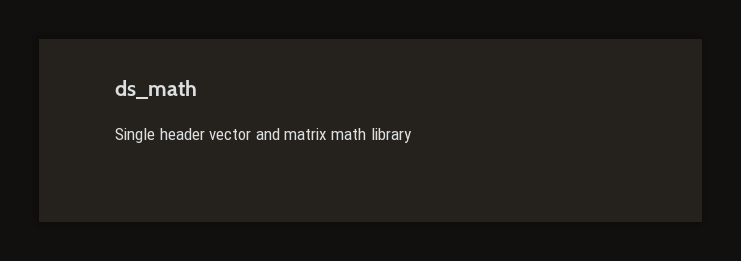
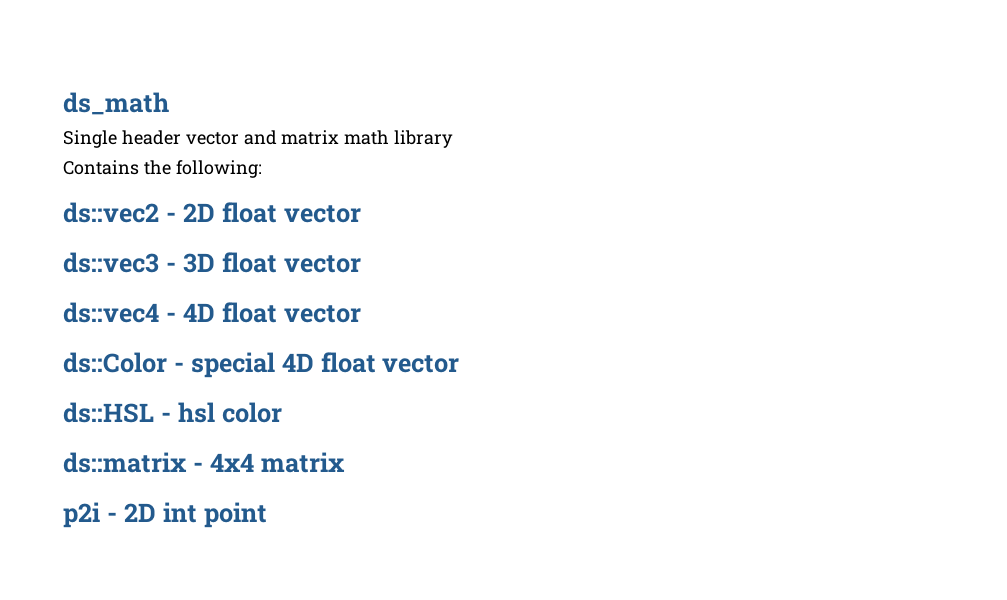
(412, 135) none -> [63,160,262,178] [63,202,361,223] [63,252,361,273] [63,302,361,323] [63,352,460,378] [63,402,282,423] [63,452,345,473] [63,502,267,528] // Contains the following: // ds::vec2 - 2D float vector // ds::vec3 - 3D float vector // ds::vec4 - 4D float vector // ds::Color - special 4D float vector // ds::HSL - hsl color // ds::matrix - 4x4 matrix // p2i - 2D int point

